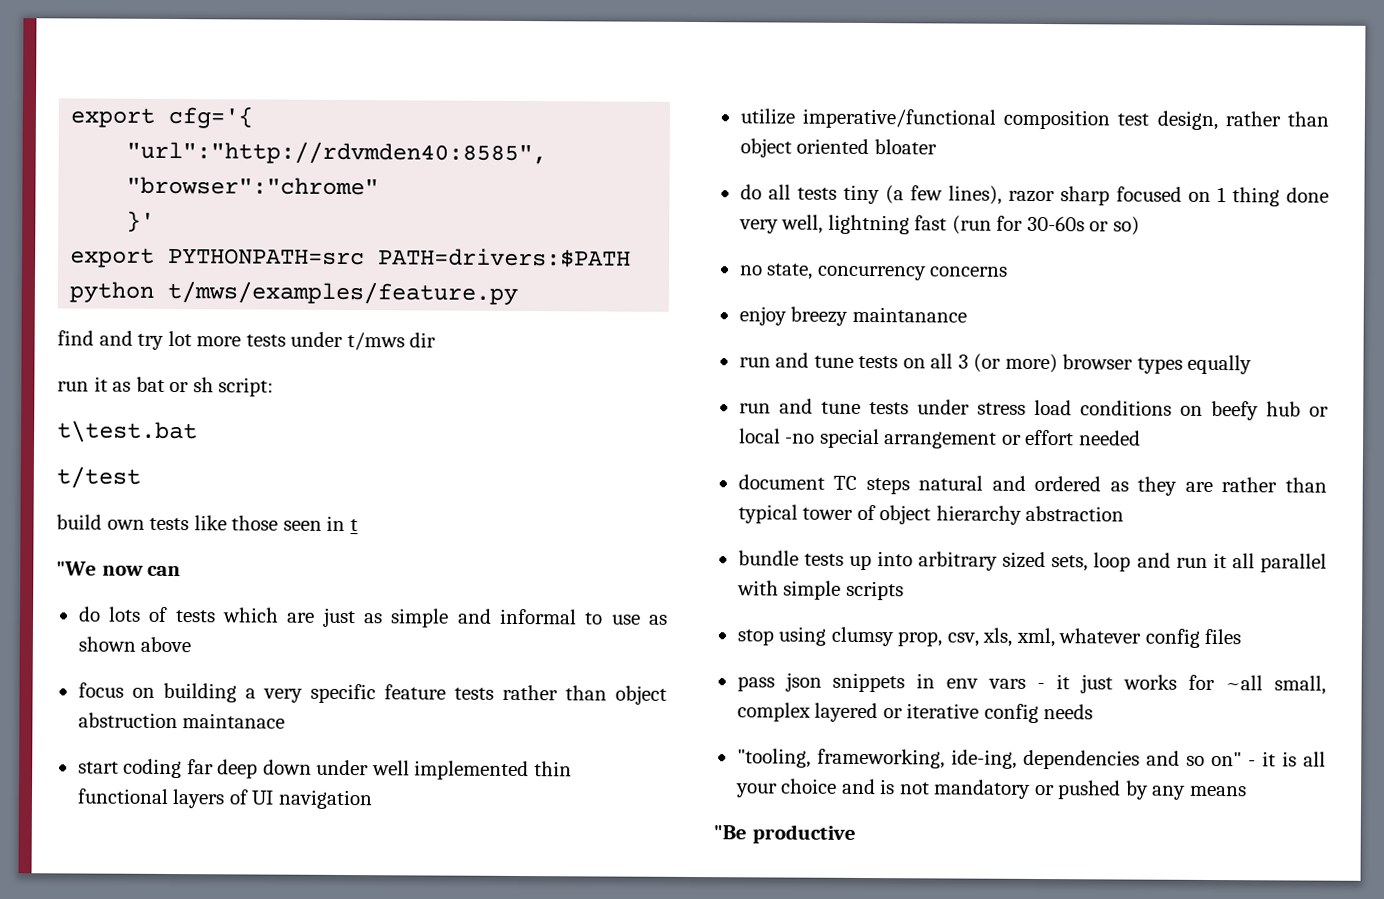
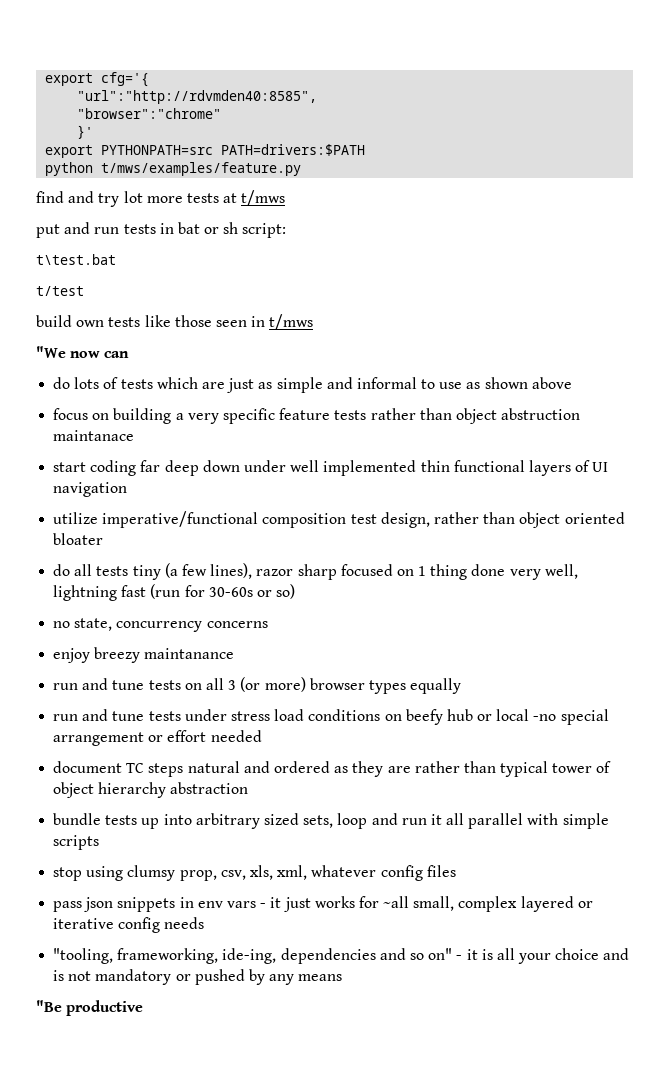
[290,331,437,351] [57,376,132,392] under t/mws dir // run it as -> [223,190,286,206] [36,222,174,238] at t/mws // put and run tests in
[349,519,358,532] t -> [269,314,314,330] t/mws

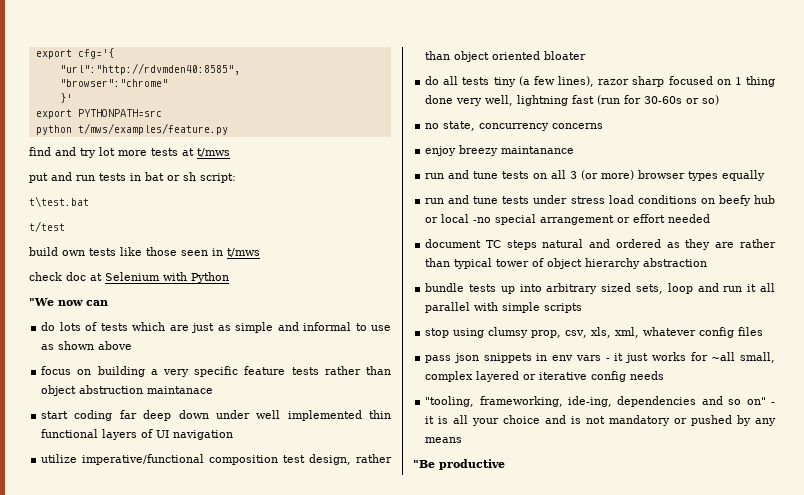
[221,144,366,156] PATH=drivers:$PATH -> (162, 113) none
(314, 322) none -> [29,272,229,283] // check doc at Selenium with Python

